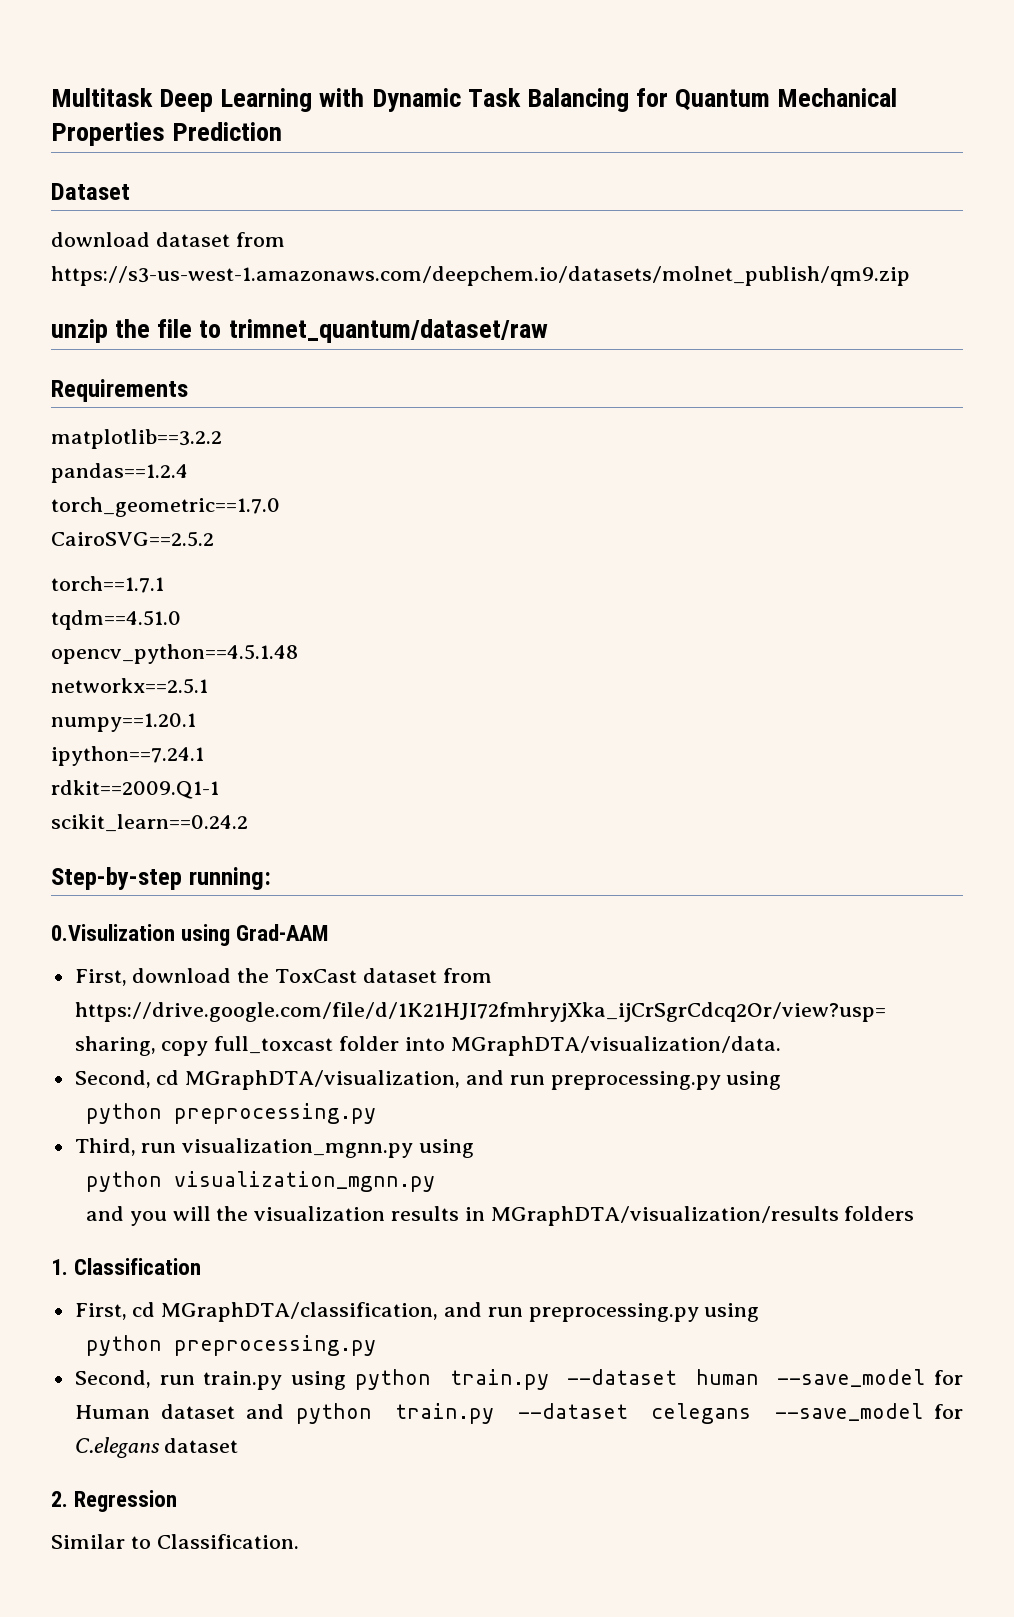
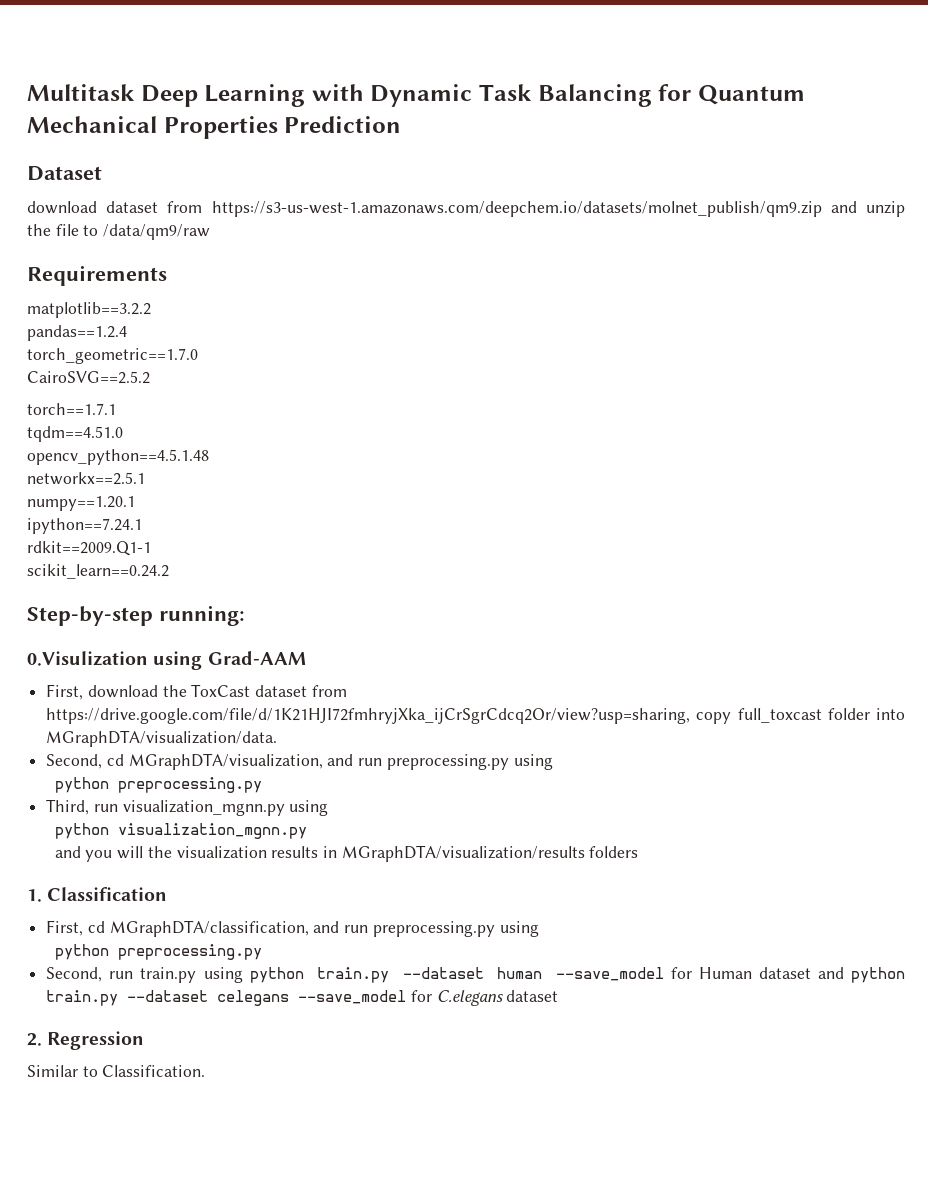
(910, 276) // -> [830,201,857,213] and
[228,319,548,343] trimnet_quantum/dataset/raw -> [103,224,211,240] /data/qm9/raw

